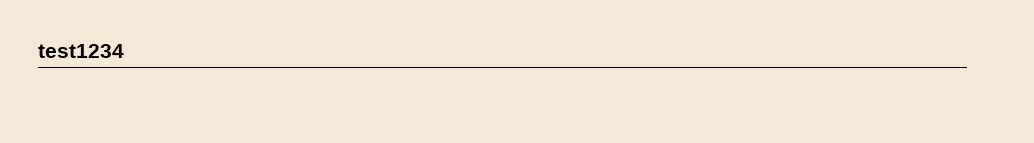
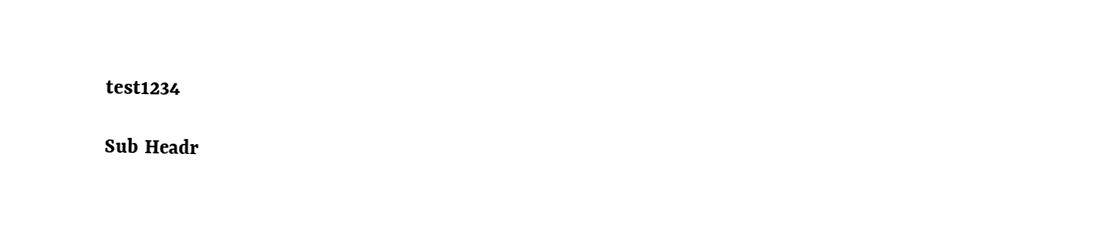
(124, 51) none -> [104,137,199,155] // Sub Headr

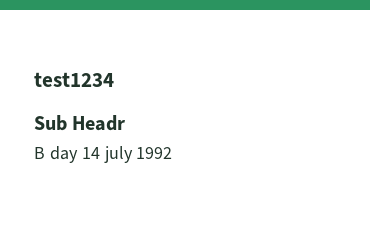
(199, 146) none -> [34,146,173,163] // B day 14 july 1992

